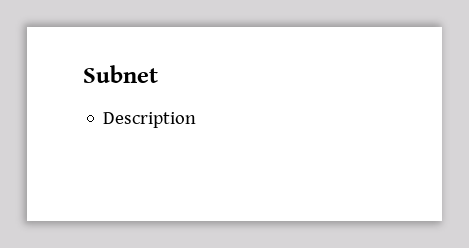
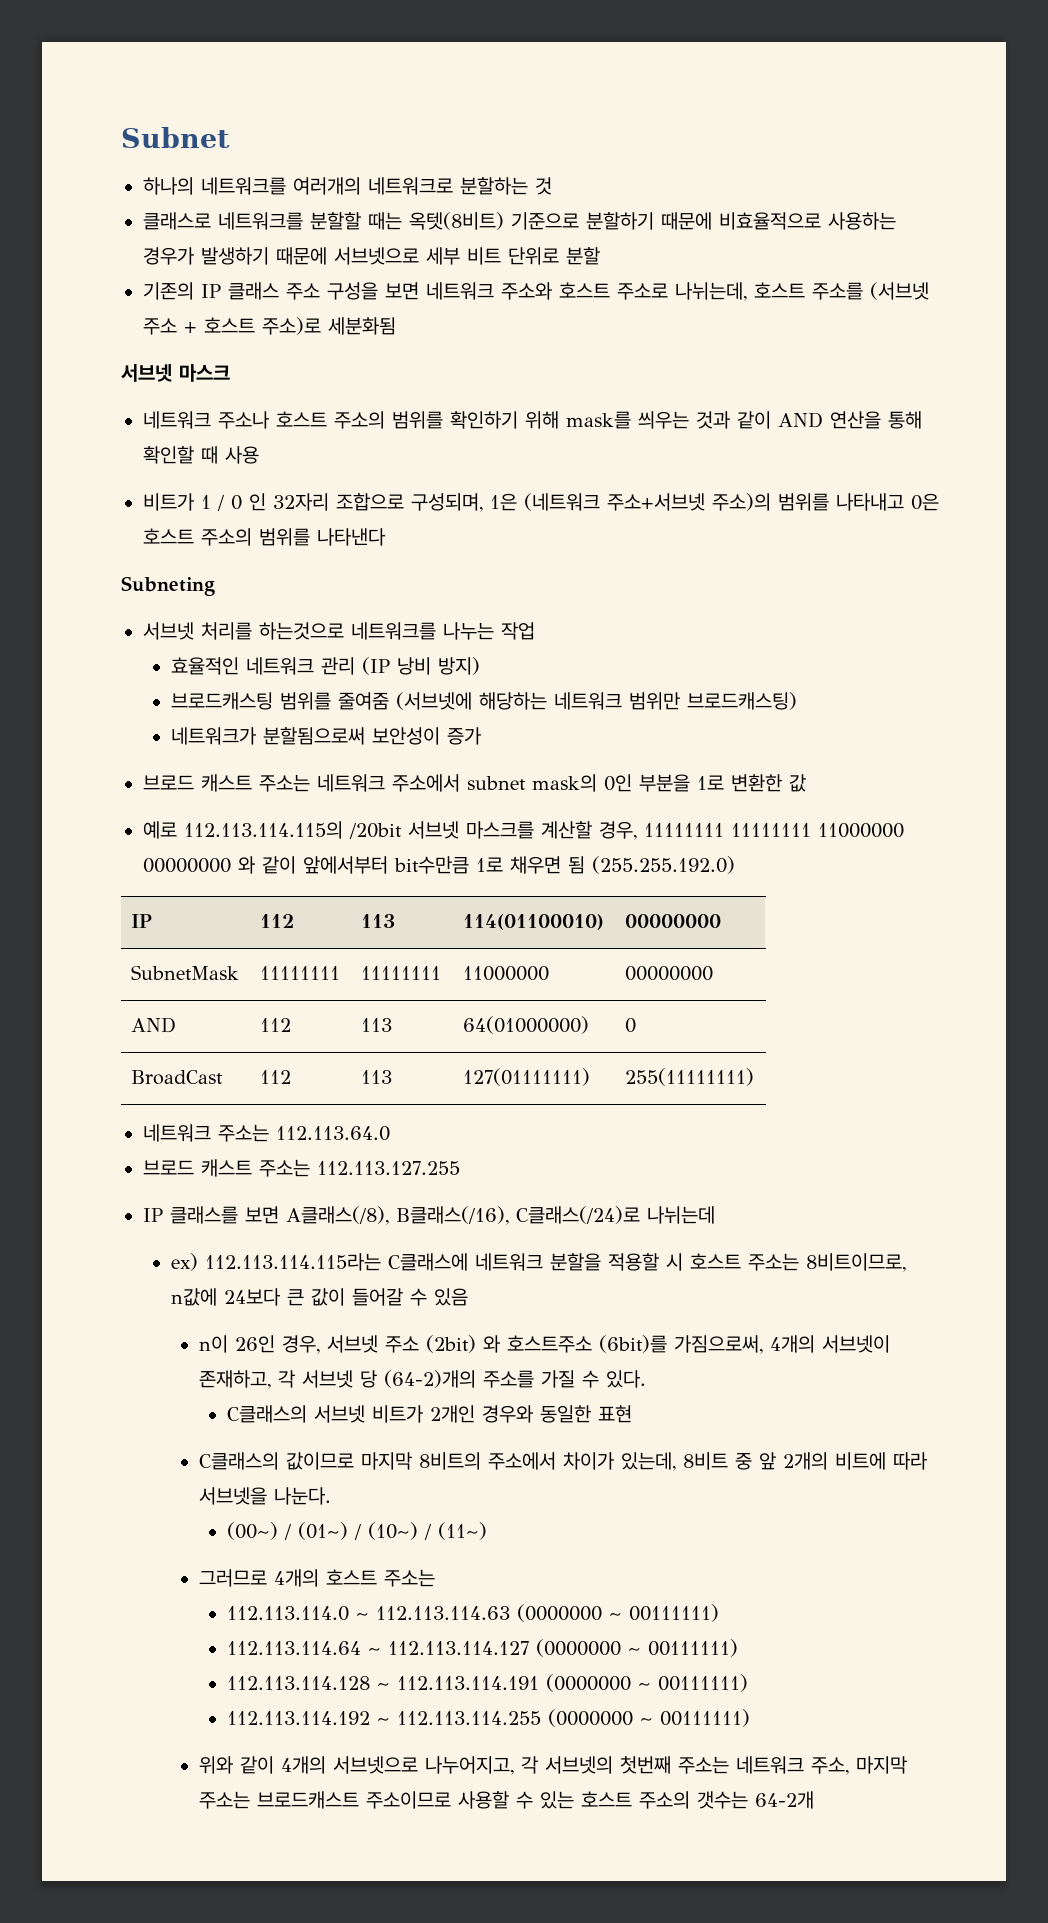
[103,112,197,128] Description -> [143,177,552,195] [143,212,896,230] [143,247,600,265] [143,282,929,301] [143,317,396,335] [121,364,230,382] [143,411,922,429] [143,446,259,464] [143,493,939,512] [143,528,386,546] [121,576,215,596] [143,622,535,640] [171,657,481,675] [171,692,798,710] [171,727,482,745] [143,774,806,792] [143,821,904,840] [143,856,735,874] [131,914,153,928] [260,914,295,928] [361,914,396,928] [463,914,605,930] [625,914,722,928] [131,965,240,980] [260,966,341,980] [361,966,442,980] [463,966,550,981] [625,966,714,981] [131,1017,177,1033] [260,1018,292,1032] [361,1018,393,1032] [463,1016,590,1034] [625,1018,637,1033] [131,1070,224,1085] [260,1070,292,1084] [361,1070,393,1084] [463,1068,591,1086] [625,1068,755,1086] [143,1124,390,1142] [143,1159,460,1177] [143,1206,715,1225] [171,1253,907,1272] [171,1288,469,1306] [199,1335,891,1354] [199,1370,647,1389] [227,1405,633,1423] [199,1452,929,1471] [199,1487,332,1505] [227,1522,488,1540] [199,1569,436,1587] [227,1604,720,1622] [227,1639,739,1657] [227,1674,749,1692] [227,1709,751,1727] [199,1756,908,1775] [199,1791,815,1809] 하나의 네트워크를 여러개의 네트워크로 분할하는 것 // 클래스로 네트워크를 분할할 때는 옥텟(8비트) 기준으로 분할하기 때문에 비효율적으로 사용하는 경우가 발생하기 때문에 서브넷으로 세부 비트 단위로 분할 // 기존의 IP 클래스 주소 구성을 보면 네트워크 주소와 호스트 주소로 나뉘는데, 호스트 주소를 (서브넷 주소 + 호스트 주소)로 세분화됨 // 서브넷 마스크 // 네트워크 주소나 호스트 주소의 범위를 확인하기 위해 mask를 씌우는 것과 같이 AND 연산을 통해 확인할 때 사용 // 비트가 1 / 0 인 32자리 조합으로 구성되며, 1은 (네트워크 주소+서브넷 주소)의 범위를 나타내고 0은 호스트 주소의 범위를 나타낸다 // Subneting // 서브넷 처리를 하는것으로 네트워크를 나누는 작업 // 효율적인 네트워크 관리 (IP 낭비 방지) // 브로드캐스팅 범위를 줄여줌 (서브넷에 해당하는 네트워크 범위만 브로드캐스팅) // 네트워크가 분할됨으로써 보안성이 증가 // 브로드 캐스트 주소는 네트워크 주소에서 subnet mask의 0인 부분을 1로 변환한 값 // 예로 112.113.114.115의 /20bit 서브넷 마스크를 계산할 경우, 11111111 11111111 11000000 00000000 와 같이 앞에서부터 bit수만큼 1로 채우면 됨 (255.255.192.0) // IP | 112 | 113 | 114(01100010) | 00000000 // SubnetMask | 11111111 | 11111111 | 11000000 | 00000000 // AND | 112 | 113 | 64(01000000) | 0 // BroadCast | 112 | 113 | 127(01111111) | 255(11111111) // 네트워크 주소는 112.113.64.0 // 브로드 캐스트 주소는 112.113.127.255 // IP 클래스를 보면 A클래스(/8), B클래스(/16), C클래스(/24)로 나뉘는데 // ex) 112.113.114.115라는 C클래스에 네트워크 분할을 적용할 시 호스트 주소는 8비트이므로, n값에 24보다 큰 값이 들어갈 수 있음 // n이 26인 경우, 서브넷 주소 (2bit) 와 호스트주소 (6bit)를 가짐으로써, 4개의 서브넷이 존재하고, 각 서브넷 당 (64-2)개의 주소를 가질 수 있다. // C클래스의 서브넷 비트가 2개인 경우와 동일한 표현 // C클래스의 값이므로 마지막 8비트의 주소에서 차이가 있는데, 8비트 중 앞 2개의 비트에 따라 서브넷을 나눈다. // (00~) / (01~) / (10~) / (11~) // 그러므로 4개의 호스트 주소는 // 112.113.114.0 ~ 112.113.114.63 (0000000 ~ 00111111) // 112.113.114.64 ~ 112.113.114.127 (0000000 ~ 00111111) // 112.113.114.128 ~ 112.113.114.191 (0000000 ~ 00111111) // 112.113.114.192 ~ 112.113.114.255 (0000000 ~ 00111111) // 위와 같이 4개의 서브넷으로 나누어지고, 각 서브넷의 첫번째 주소는 네트워크 주소, 마지막 주소는 브로드캐스트 주소이므로 사용할 수 있는 호스트 주소의 갯수는 64-2개

